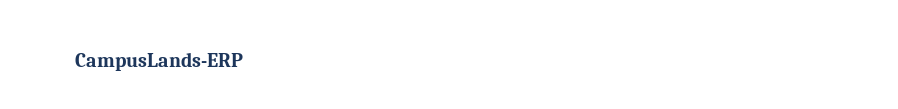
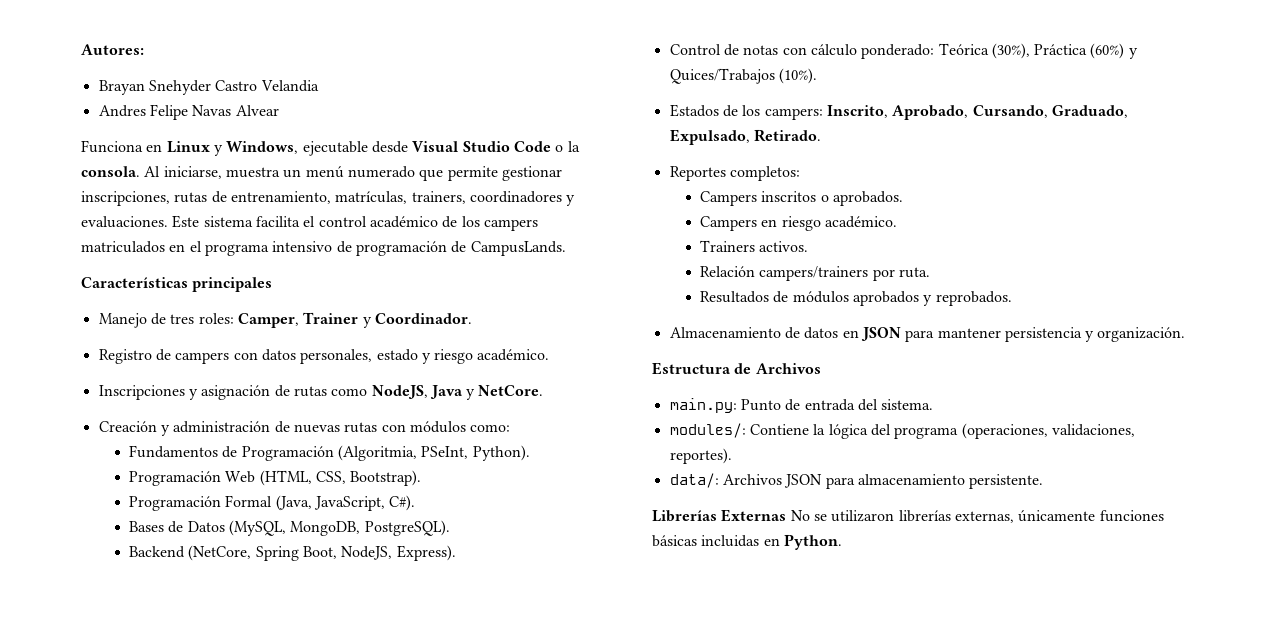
[75,52,243,71] CampusLands-ERP -> [81,44,144,55] [98,80,319,95] [98,104,279,120] [81,140,580,156] [81,166,562,181] [81,191,576,206] [81,215,538,231] [81,241,566,256] [81,277,273,292] [98,312,472,328] [98,349,550,364] [98,385,544,400] [98,421,511,436] [128,445,530,461] [128,470,422,486] [128,495,416,511] [128,520,450,536] [128,545,456,561] [669,43,1138,59] [669,68,817,84] [669,104,1128,120] [669,129,821,145] [669,166,800,181] [699,191,903,206] [699,216,897,231] [699,240,809,252] [699,266,930,281] [699,291,1012,306] [669,327,1186,342] [652,362,821,375] [669,398,934,413] [669,423,1135,439] [669,448,732,464] [669,473,1044,489] [652,509,1164,523] [652,534,842,550] Autores: // Brayan Snehyder Castro Velandia // Andres Felipe Navas Alvear // Funciona en Linux y Windows, ejecutable desde Visual Studio Code o la consola. Al iniciarse, muestra un menú numerado que permite gestionar inscripciones, rutas de entrenamiento, matrículas, trainers, coordinadores y evaluaciones. Este sistema facilita el control académico de los campers matriculados en el programa intensivo de programación de CampusLands. // Características principales // Manejo de tres roles: Camper, Trainer y Coordinador. // Registro de campers con datos personales, estado y riesgo académico. // Inscripciones y asignación de rutas como NodeJS, Java y NetCore. // Creación y administración de nuevas rutas con módulos como: // Fundamentos de Programación (Algoritmia, PSeInt, Python). // Programación Web (HTML, CSS, Bootstrap). // Programación Formal (Java, JavaScript, C#). // Bases de Datos (MySQL, MongoDB, PostgreSQL). // Backend (NetCore, Spring Boot, NodeJS, Express). // Control de notas con cálculo ponderado: Teórica (30%), Práctica (60%) y Quices/Trabajos (10%). // Estados de los campers: Inscrito, Aprobado, Cursando, Graduado, Expulsado, Retirado. // Reportes completos: // Campers inscritos o aprobados. // Campers en riesgo académico. // Trainers activos. // Relación campers/trainers por ruta. // Resultados de módulos aprobados y reprobados. // Almacenamiento de datos en JSON para mantener persistencia y organización. // Estructura de Archivos // main.py: Punto de entrada del sistema. // modules/: Contiene la lógica del programa (operaciones, validaciones, reportes). // data/: Archivos JSON para almacenamiento persistente. // Librerías Externas No se utilizaron librerías externas, únicamente funciones básicas incluidas en Python.

